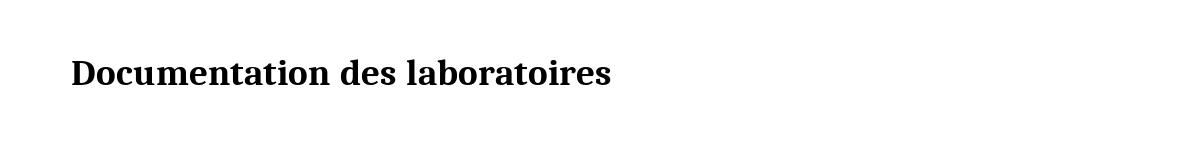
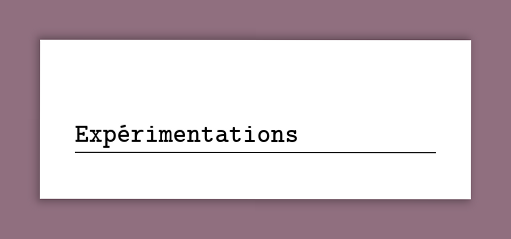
[71,59,611,85] Documentation des laboratoires -> [74,124,299,149] Expérimentations

